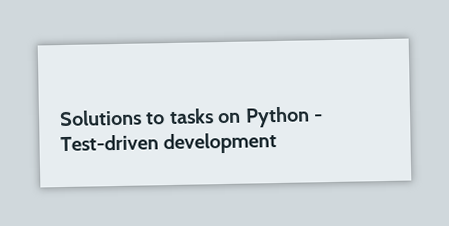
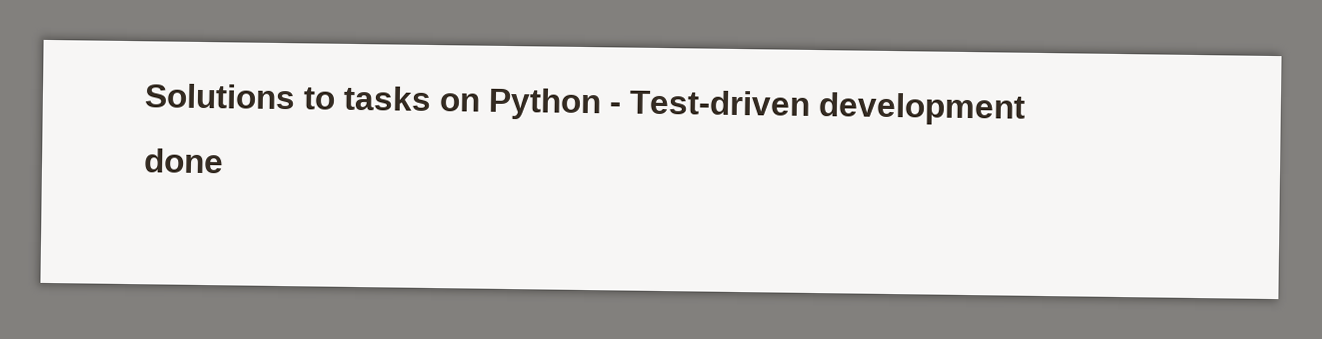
(278, 143) none -> [143,148,224,174] // done

